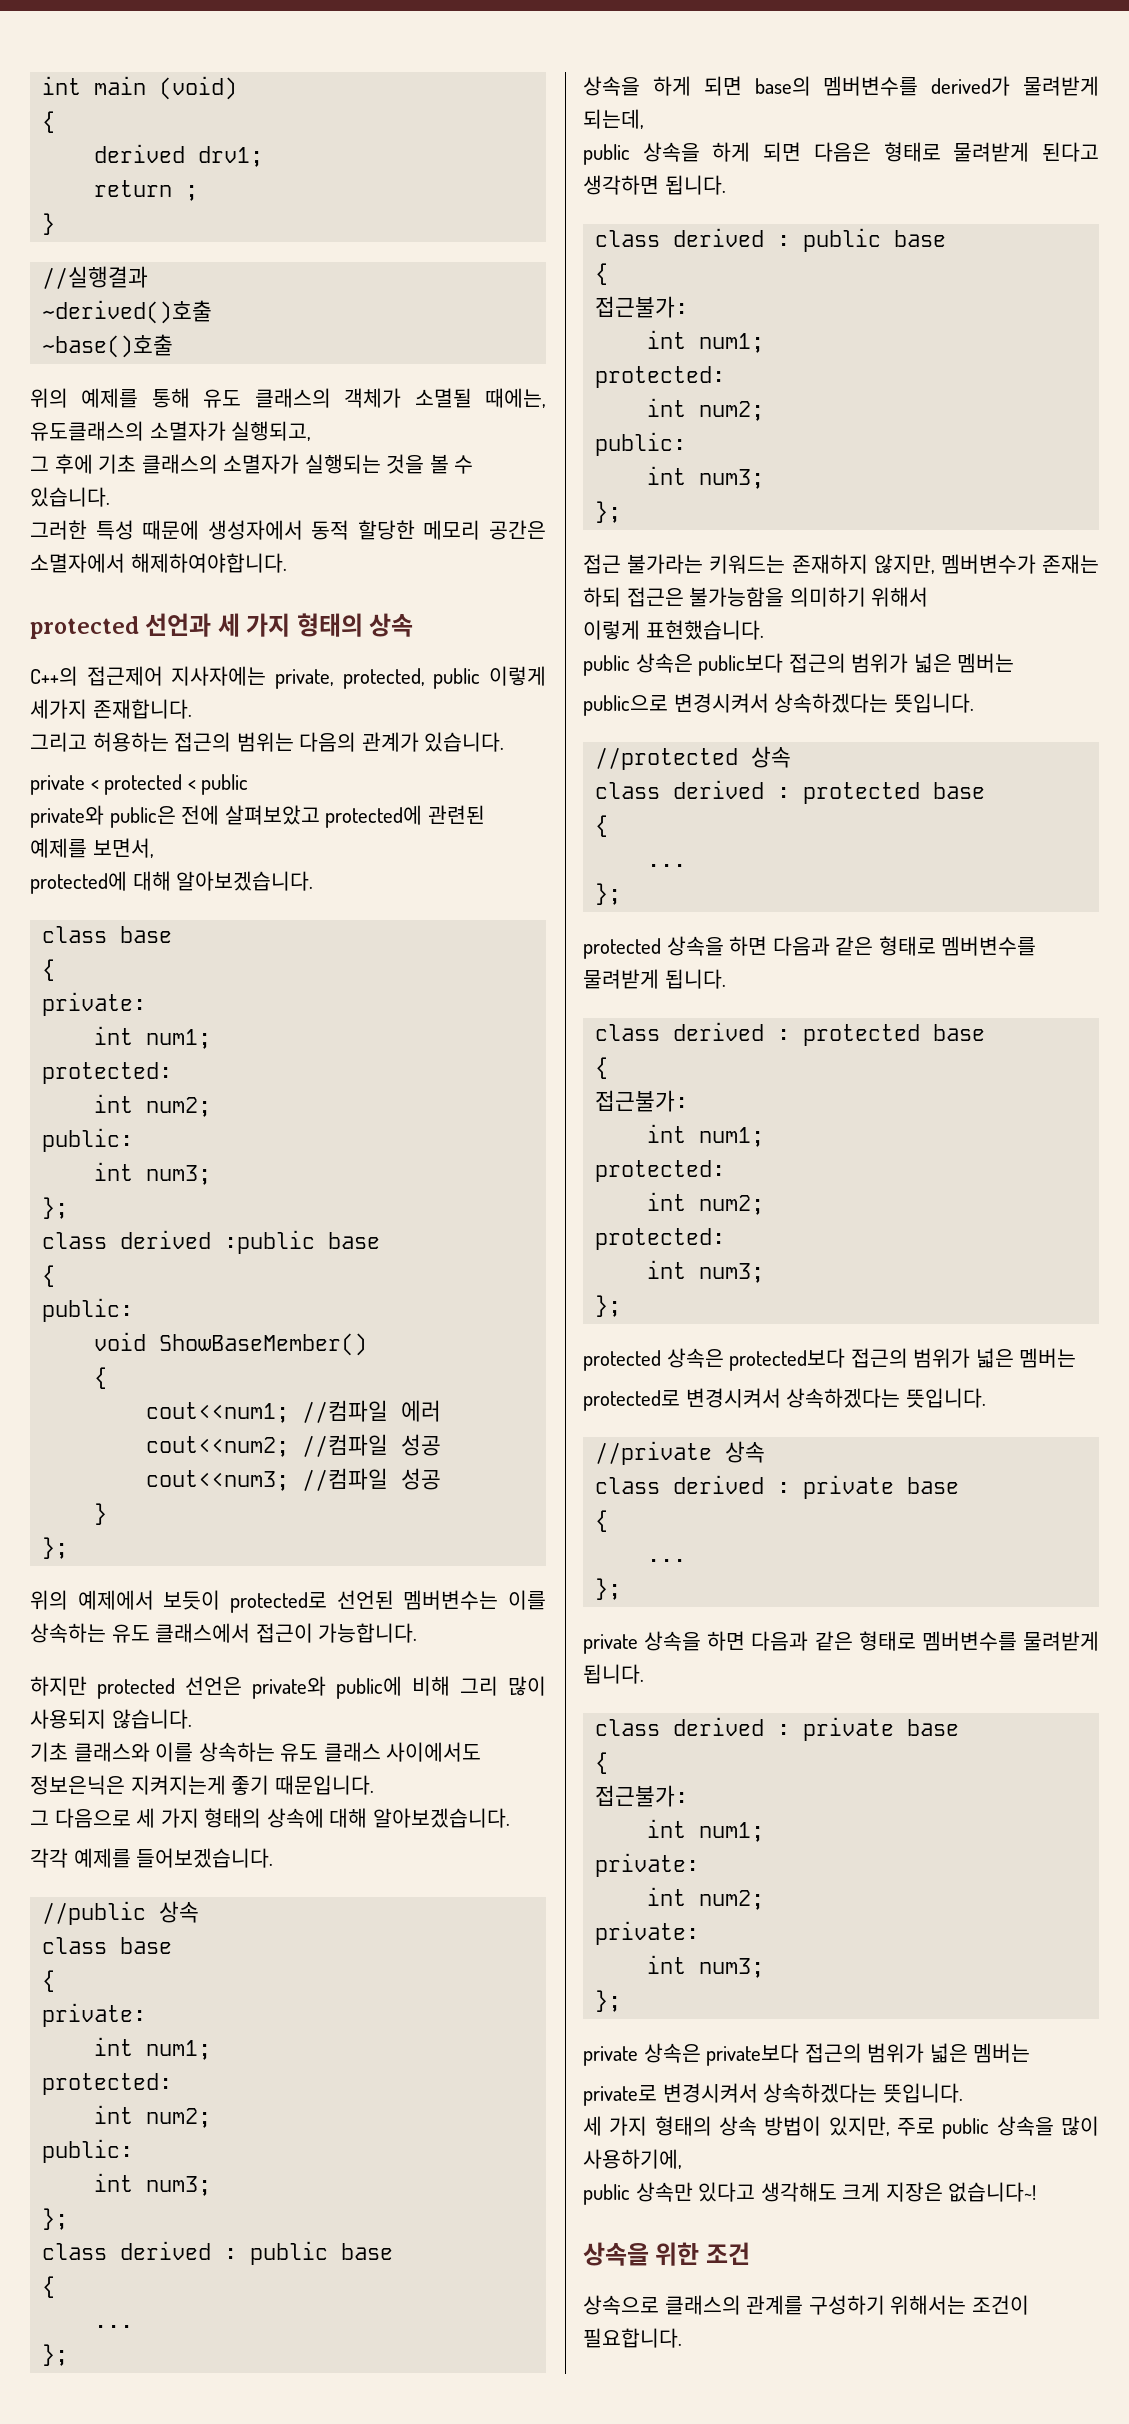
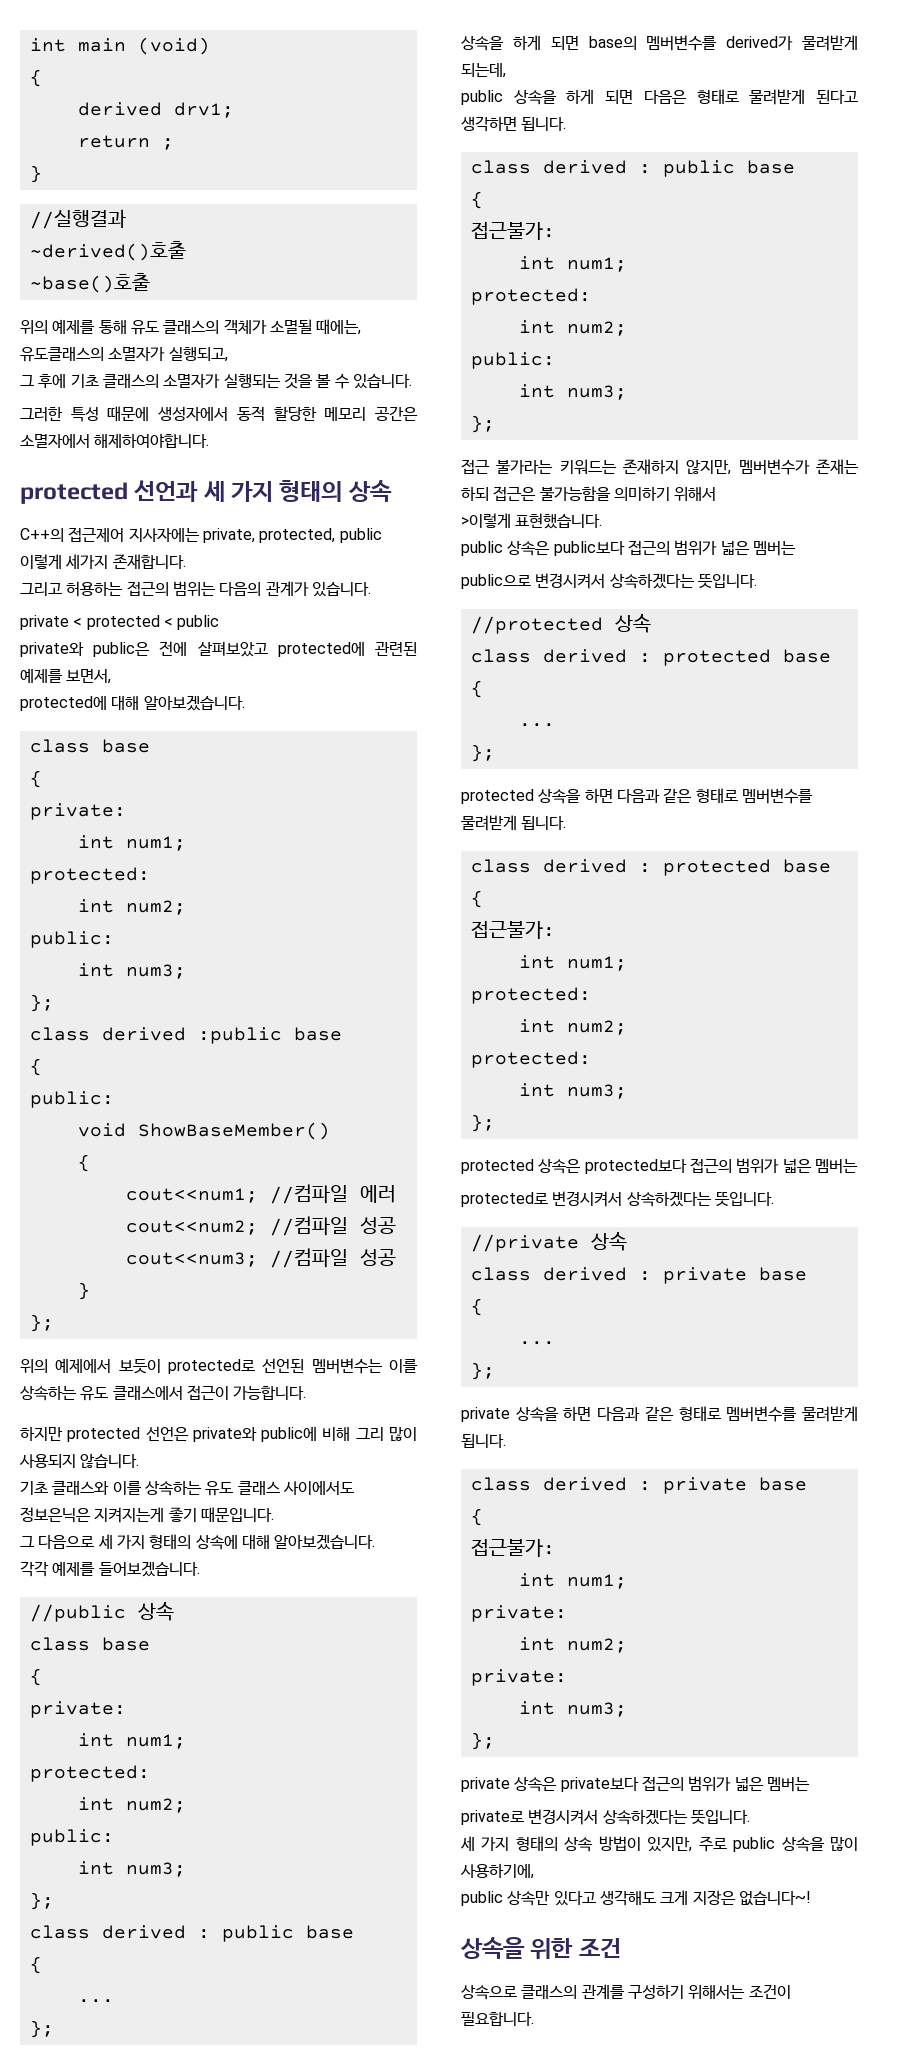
[583,620,640,640] 이렇게 -> [461,513,511,528] >이렇게

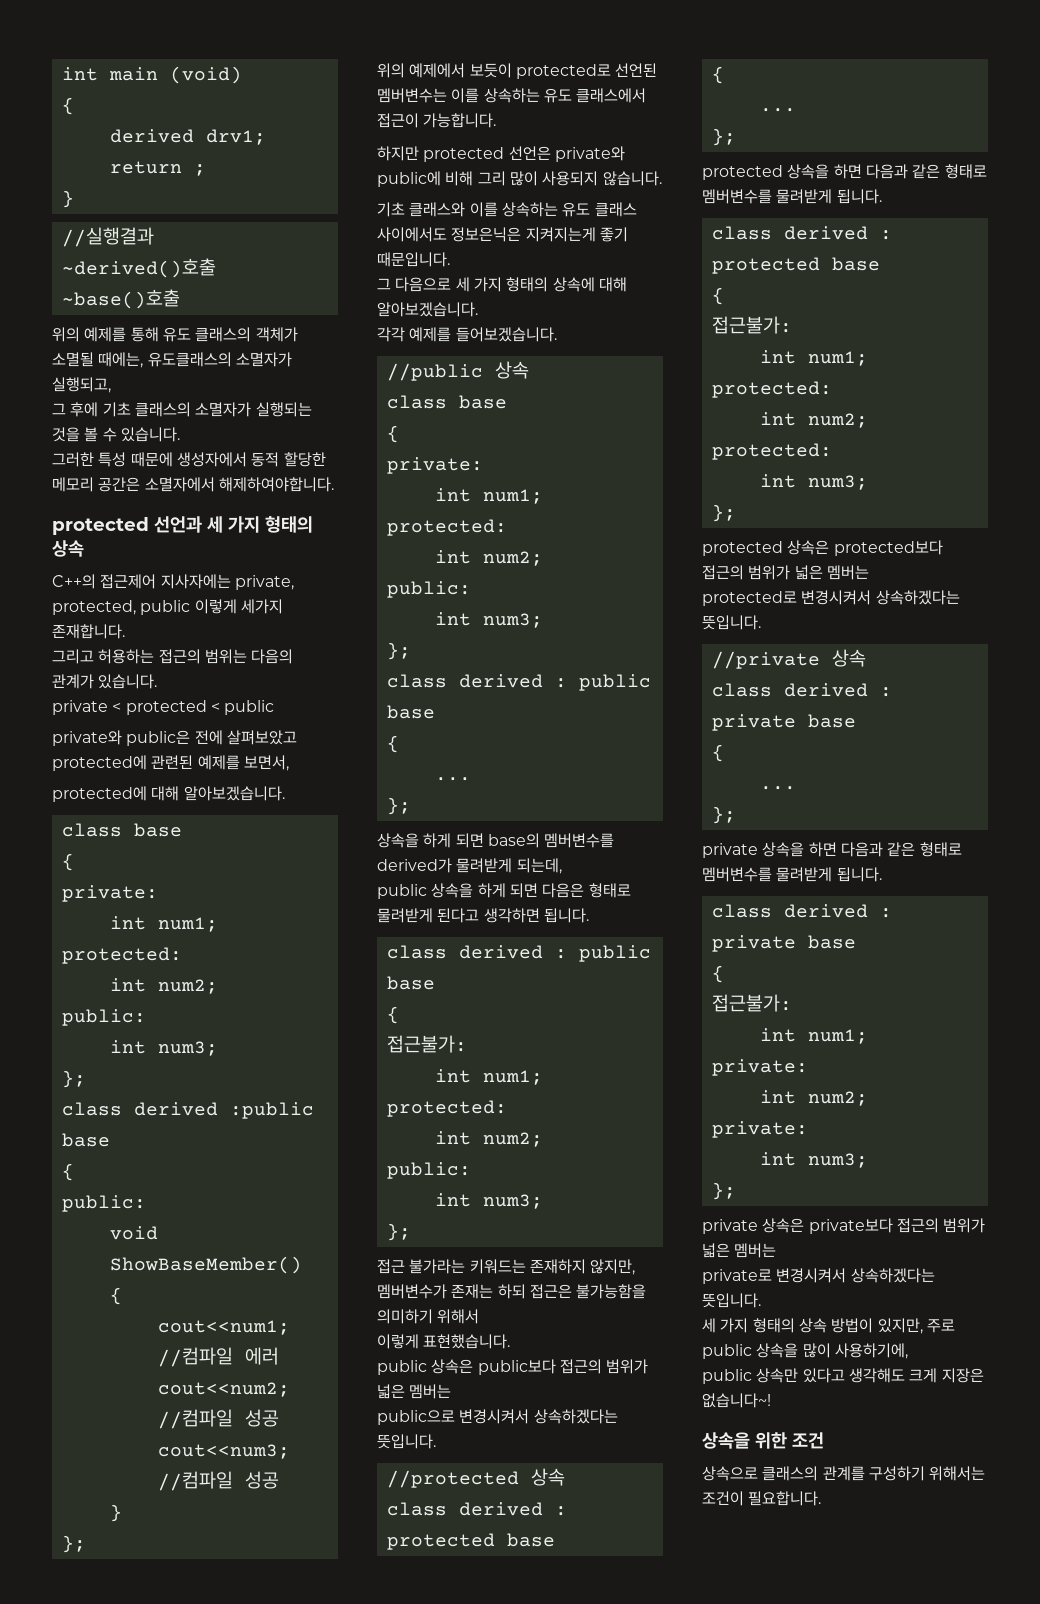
[461,513,511,528] >이렇게 -> [377,1334,419,1349] 이렇게

